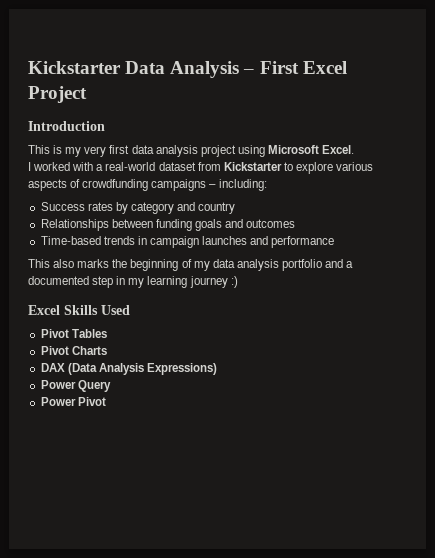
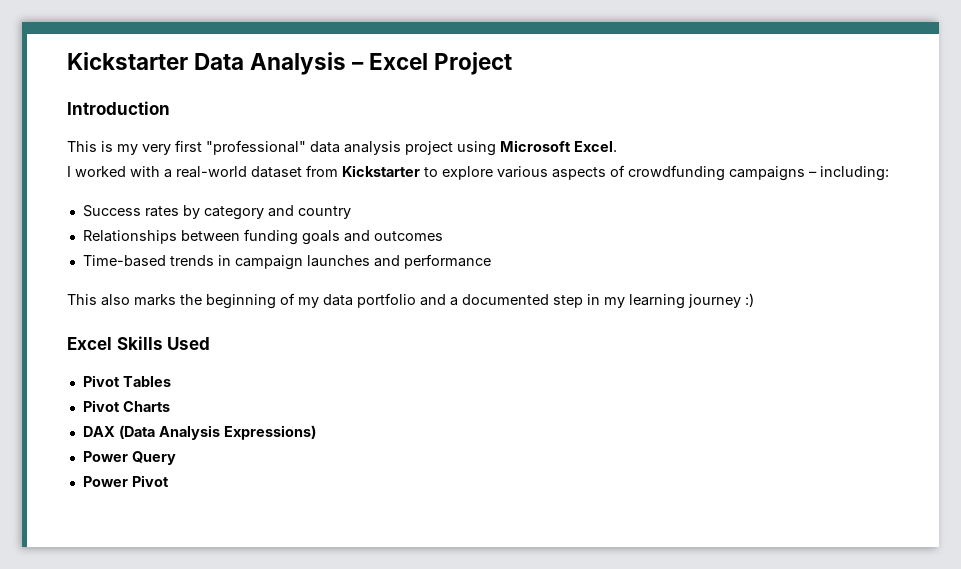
[259,61,299,74] First -> (365, 66) none
(130, 149) none -> [206,140,306,155] "professional"
[236,259,279,271] analysis -> (353, 300) none

